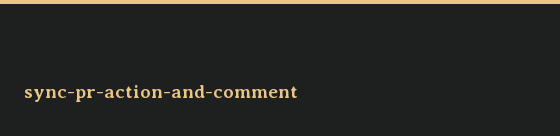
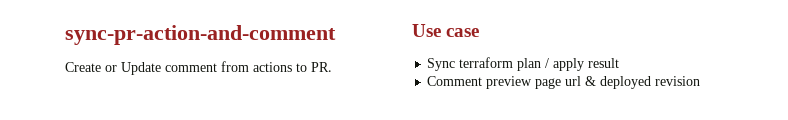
(298, 93) none -> [65,61,332,75] [412,24,480,37] [427,57,620,71] [427,76,701,89] // Create or Update comment from actions to PR. // Use case // Sync terraform plan / apply result // Comment preview page url & deployed revision

